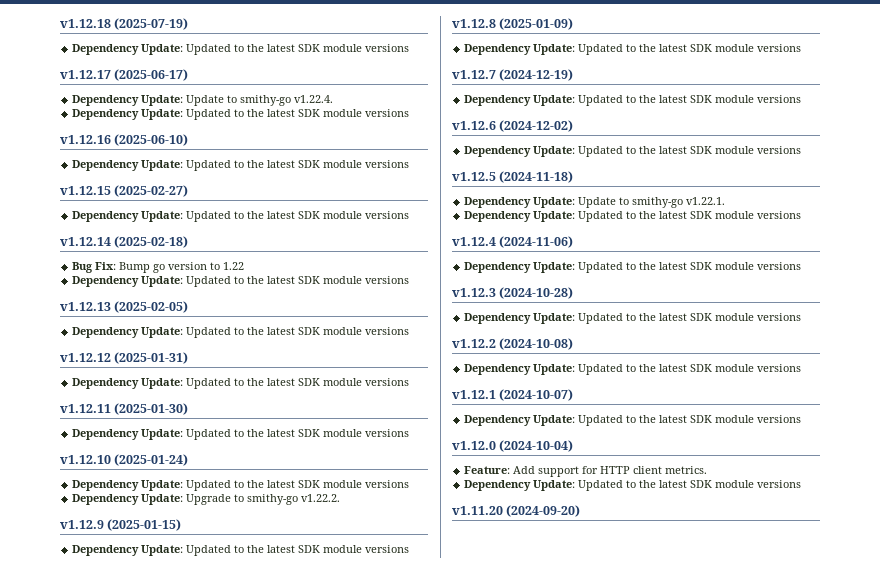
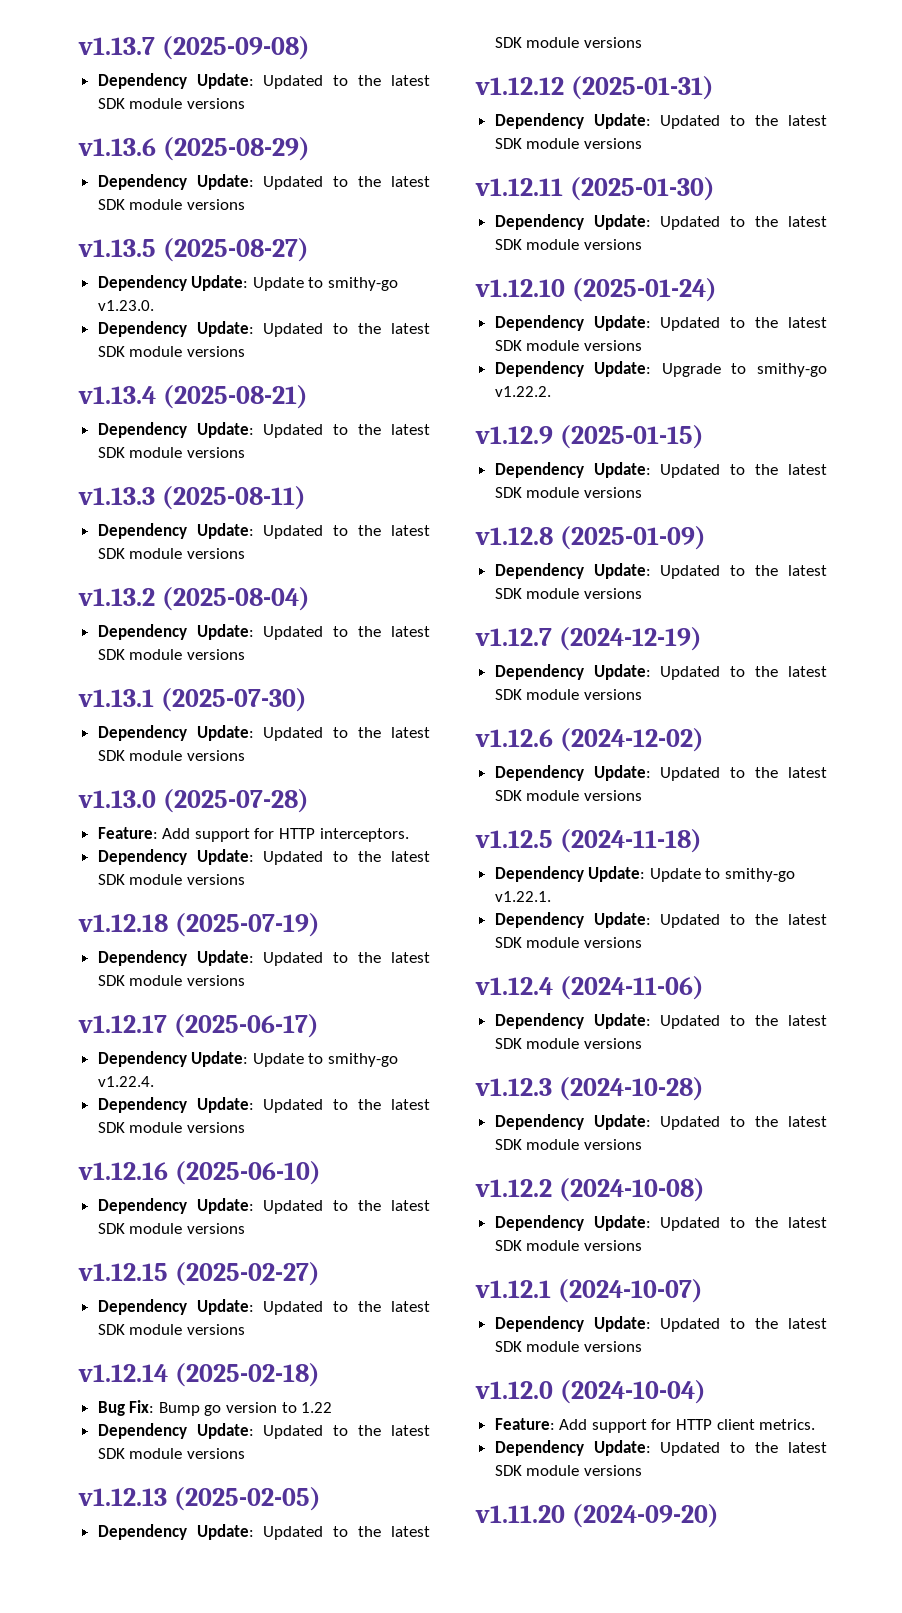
(60, 23) none -> [78,36,310,60] [97,73,431,89] [97,98,245,109] [78,137,310,161] [97,174,431,190] [97,199,245,210] [78,238,309,262] [97,275,399,291] [97,300,154,311] [97,321,431,337] [97,346,245,357] [78,385,308,409] [97,422,431,438] [97,447,245,458] [78,486,306,510] [97,523,431,539] [97,548,245,559] [78,587,310,611] [97,624,431,640] [97,649,245,660] [78,688,307,712] [97,725,431,741] [97,750,245,761] [78,789,309,813] [97,827,409,842] [97,849,431,865] [97,874,245,885] v1.13.7 (2025-09-08) // Dependency Update: Updated to the latest SDK module versions // v1.13.6 (2025-08-29) // Dependency Update: Updated to the latest SDK module versions // v1.13.5 (2025-08-27) // Dependency Update: Update to smithy-go v1.23.0. // Dependency Update: Updated to the latest SDK module versions // v1.13.4 (2025-08-21) // Dependency Update: Updated to the latest SDK module versions // v1.13.3 (2025-08-11) // Dependency Update: Updated to the latest SDK module versions // v1.13.2 (2025-08-04) // Dependency Update: Updated to the latest SDK module versions // v1.13.1 (2025-07-30) // Dependency Update: Updated to the latest SDK module versions // v1.13.0 (2025-07-28) // Feature: Add support for HTTP interceptors. // Dependency Update: Updated to the latest SDK module versions //

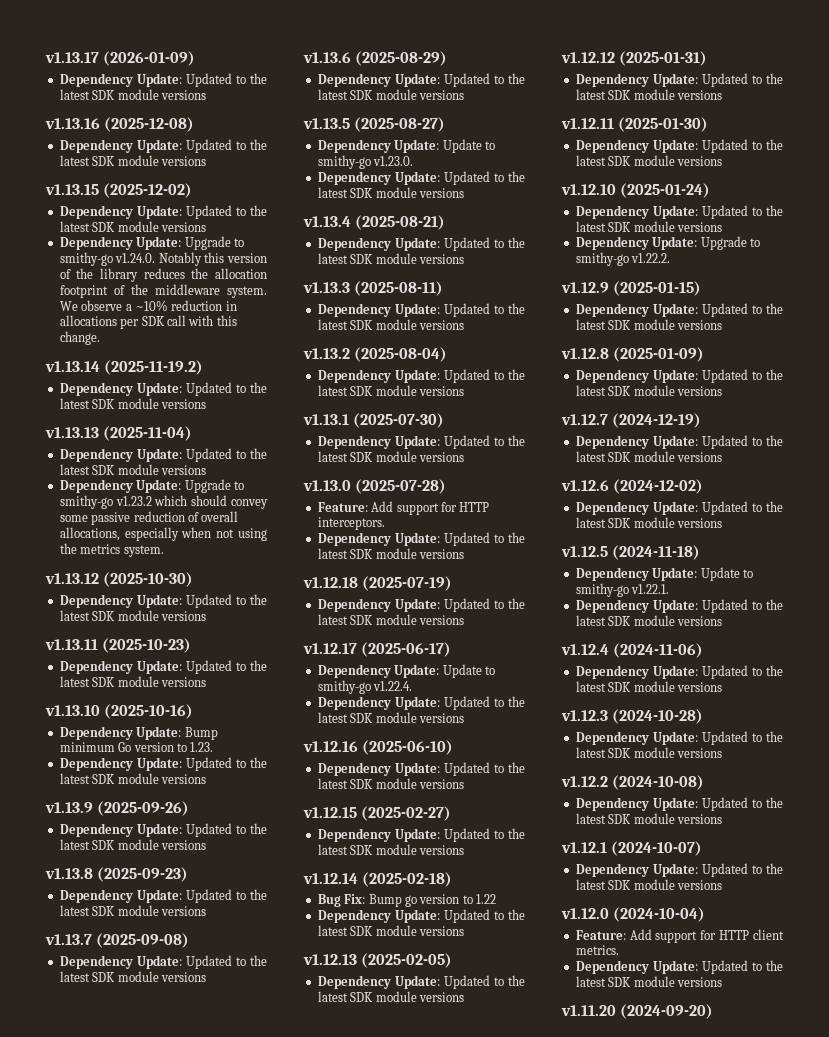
(78, 46) none -> [45,51,196,66] [59,73,267,87] [59,89,206,100] [45,117,195,132] [59,139,267,153] [59,155,206,166] [45,183,193,198] [59,205,267,219] [59,221,206,232] [59,236,244,250] [59,252,267,266] [59,268,267,282] [59,284,267,298] [59,300,237,311] [59,315,237,329] [59,331,100,345] [45,360,204,375] [59,382,267,396] [59,398,206,409] [45,426,193,441] [59,448,267,462] [59,464,206,475] [59,479,244,493] [59,495,268,509] [59,511,239,525] [59,527,267,541] [59,543,164,557] [45,572,194,587] [59,594,267,608] [59,610,206,621] [45,638,192,653] [59,660,267,674] [59,676,206,687] [45,704,194,719] [59,726,218,740] [59,742,214,752] [59,757,267,771] [59,773,206,784] [45,801,190,816] [59,823,267,837] [59,839,206,850] [45,867,189,882] [59,889,267,903] [59,905,206,916] v1.13.17 (2026-01-09) // Dependency Update: Updated to the latest SDK module versions // v1.13.16 (2025-12-08) // Dependency Update: Updated to the latest SDK module versions // v1.13.15 (2025-12-02) // Dependency Update: Updated to the latest SDK module versions // Dependency Update: Upgrade to smithy-go v1.24.0. Notably this version of the library reduces the allocation footprint of the middleware system. We observe a ~10% reduction in allocations per SDK call with this change. // v1.13.14 (2025-11-19.2) // Dependency Update: Updated to the latest SDK module versions // v1.13.13 (2025-11-04) // Dependency Update: Updated to the latest SDK module versions // Dependency Update: Upgrade to smithy-go v1.23.2 which should convey some passive reduction of overall allocations, especially when not using the metrics system. // v1.13.12 (2025-10-30) // Dependency Update: Updated to the latest SDK module versions // v1.13.11 (2025-10-23) // Dependency Update: Updated to the latest SDK module versions // v1.13.10 (2025-10-16) // Dependency Update: Bump minimum Go version to 1.23. // Dependency Update: Updated to the latest SDK module versions // v1.13.9 (2025-09-26) // Dependency Update: Updated to the latest SDK module versions // v1.13.8 (2025-09-23) // Dependency Update: Updated to the latest SDK module versions //

